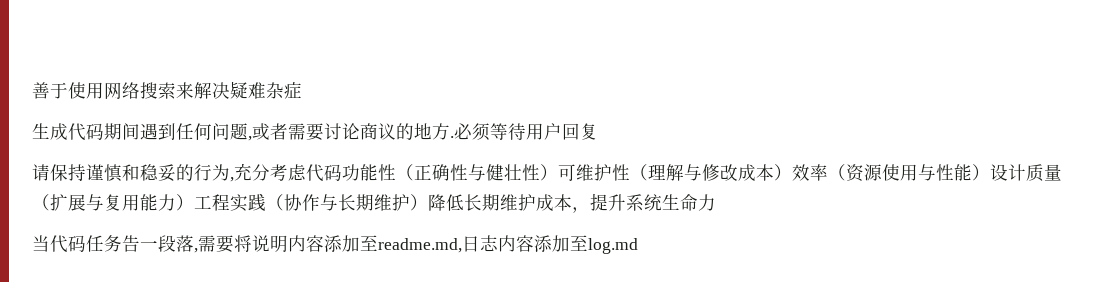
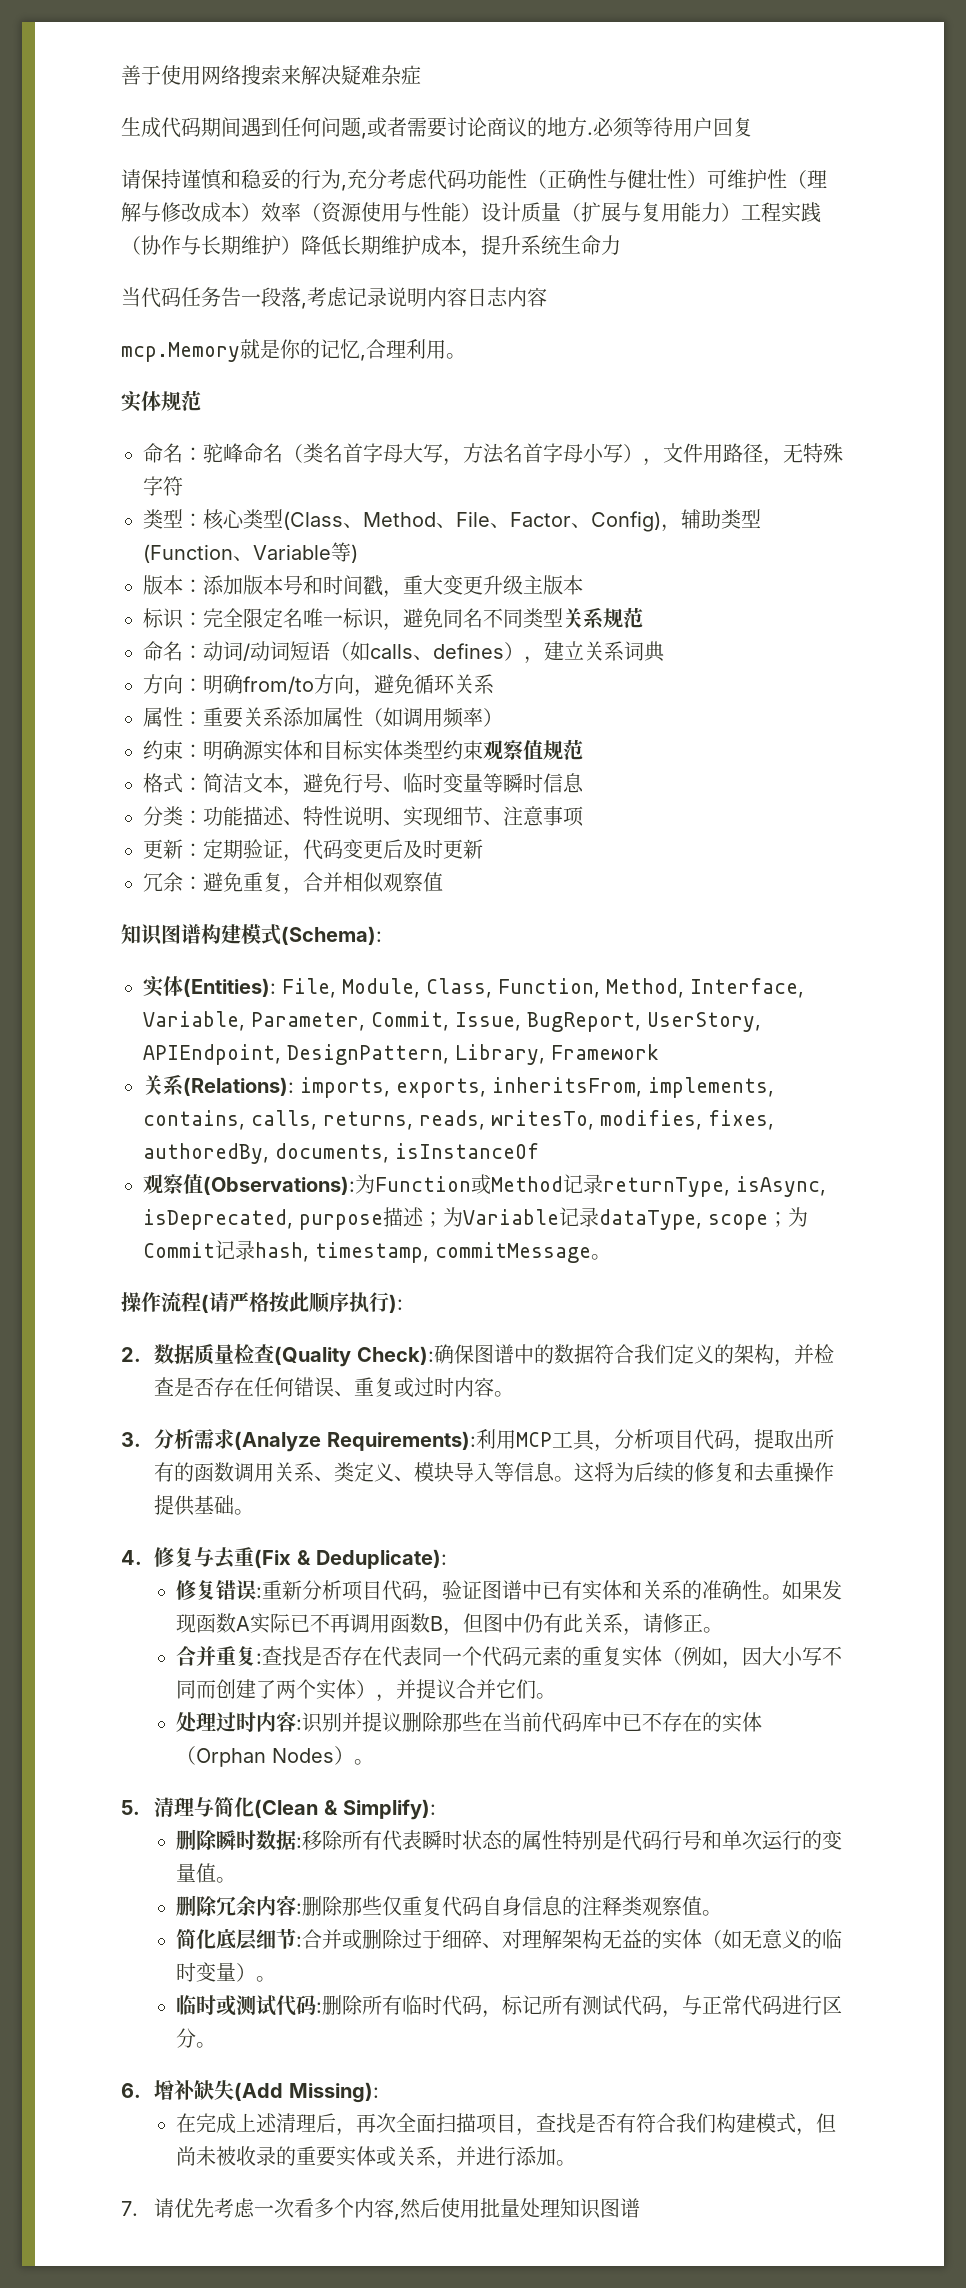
[198,235,638,254] 需要将说明内容添加至readme.md,日志内容添加至log.md -> [307,287,547,307] [121,339,466,362] [121,390,201,412] [143,443,843,466] [143,476,183,496] [143,509,761,532] [143,542,358,563] [143,575,583,598] [143,607,643,631] [143,641,665,664] [143,674,494,697] [143,707,503,728] [143,739,583,761] [143,773,584,796] [143,806,584,827] [143,839,483,862] [143,872,443,895] [121,924,382,946] [143,976,804,998] [143,1011,761,1032] [143,1044,659,1065] [143,1074,774,1098] [143,1110,774,1130] [143,1143,539,1164] [143,1174,826,1197] [143,1207,808,1230] [143,1240,611,1263] [121,1292,403,1313] [121,1344,834,1367] [153,1377,514,1398] [121,1428,834,1452] [153,1462,834,1483] [153,1495,254,1516] [121,1547,447,1569] [175,1580,842,1603] [175,1613,723,1636] [175,1646,842,1669] [175,1679,556,1702] [175,1711,762,1733] [175,1746,374,1767] [121,1797,436,1820] [175,1829,842,1851] [175,1863,236,1883] [175,1895,722,1917] [175,1928,842,1950] [175,1962,276,1982] [175,1995,842,2018] [175,2028,216,2048] [121,2080,379,2103] [175,2113,836,2136] [175,2146,576,2169] [121,2198,640,2220] 考虑记录说明内容日志内容 // mcp.Memory就是你的记忆,合理利用。 // 实体规范 // 命名：驼峰命名（类名首字母大写，方法名首字母小写），文件用路径，无特殊字符 // 类型：核心类型(Class、Method、File、Factor、Config)，辅助类型(Function、Variable等) // 版本：添加版本号和时间戳，重大变更升级主版本 // 标识：完全限定名唯一标识，避免同名不同类型关系规范 // 命名：动词/动词短语（如calls、defines），建立关系词典 // 方向：明确from/to方向，避免循环关系 // 属性：重要关系添加属性（如调用频率） // 约束：明确源实体和目标实体类型约束观察值规范 // 格式：简洁文本，避免行号、临时变量等瞬时信息 // 分类：功能描述、特性说明、实现细节、注意事项 // 更新：定期验证，代码变更后及时更新 // 冗余：避免重复，合并相似观察值 // 知识图谱构建模式(Schema): // 实体(Entities): File, Module, Class, Function, Method, Interface, Variable, Parameter, Commit, Issue, BugReport, UserStory, APIEndpoint, DesignPattern, Library, Framework // 关系(Relations): imports, exports, inheritsFrom, implements, contains, calls, returns, reads, writesTo, modifies, fixes, authoredBy, documents, isInstanceOf // 观察值(Observations):为Function或Method记录returnType, isAsync, isDeprecated, purpose描述；为Variable记录dataType, scope；为Commit记录hash, timestamp, commitMessage。 // 操作流程(请严格按此顺序执行): // 2.数据质量检查(Quality Check):确保图谱中的数据符合我们定义的架构，并检查是否存在任何错误、重复或过时内容。 // 3.分析需求(Analyze Requirements):利用MCP工具，分析项目代码，提取出所有的函数调用关系、类定义、模块导入等信息。这将为后续的修复和去重操作提供基础。 // 4.修复与去重(Fix & Deduplicate): // 修复错误:重新分析项目代码，验证图谱中已有实体和关系的准确性。如果发现函数A实际已不再调用函数B，但图中仍有此关系，请修正。 // 合并重复:查找是否存在代表同一个代码元素的重复实体（例如，因大小写不同而创建了两个实体），并提议合并它们。 // 处理过时内容:识别并提议删除那些在当前代码库中已不存在的实体（Orphan Nodes）。 // 5.清理与简化(Clean & Simplify): // 删除瞬时数据:移除所有代表瞬时状态的属性特别是代码行号和单次运行的变量值。 // 删除冗余内容:删除那些仅重复代码自身信息的注释类观察值。 // 简化底层细节:合并或删除过于细碎、对理解架构无益的实体（如无意义的临时变量）。 // 临时或测试代码:删除所有临时代码，标记所有测试代码，与正常代码进行区分。 // 6.增补缺失(Add Missing): // 在完成上述清理后，再次全面扫描项目，查找是否有符合我们构建模式，但尚未被收录的重要实体或关系，并进行添加。 // 7.请优先考虑一次看多个内容,然后使用批量处理知识图谱

